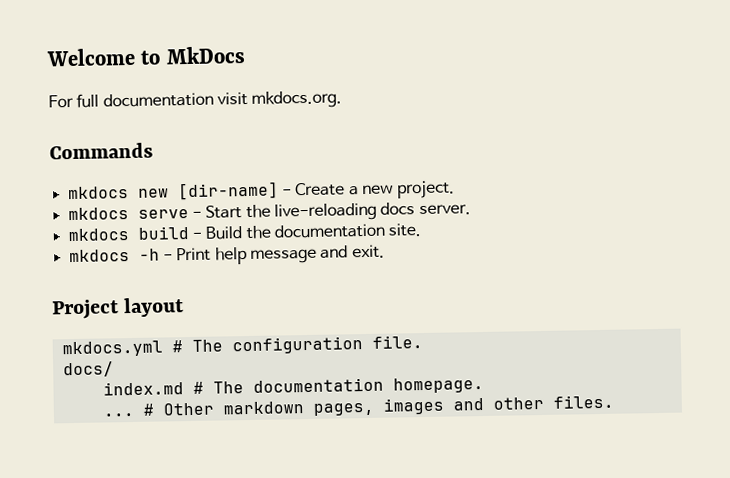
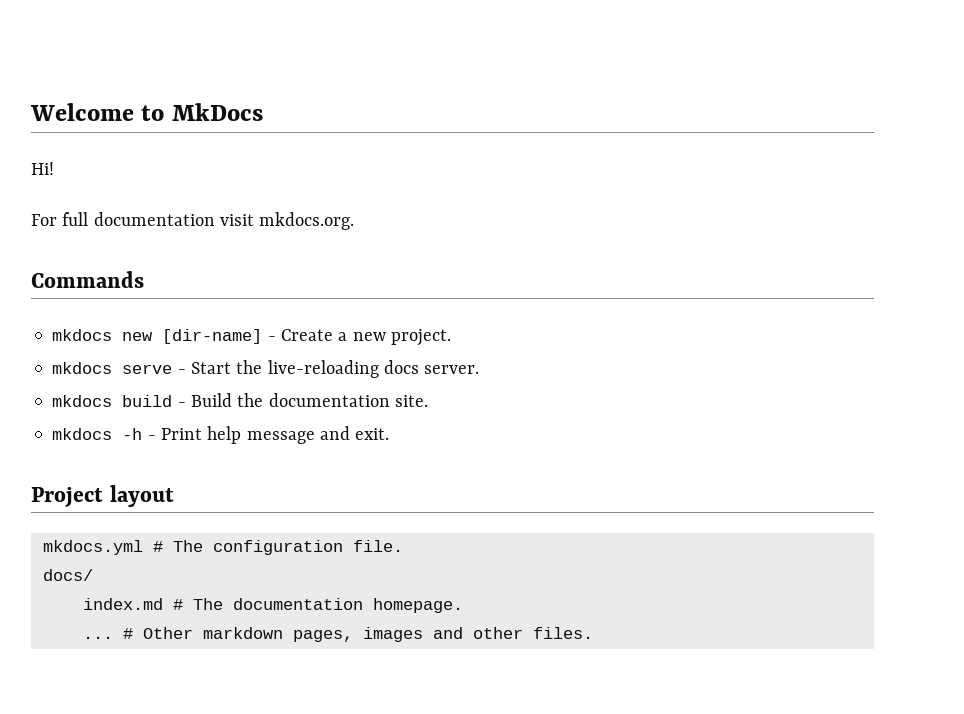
(245, 55) none -> [31,162,54,175] // Hi!

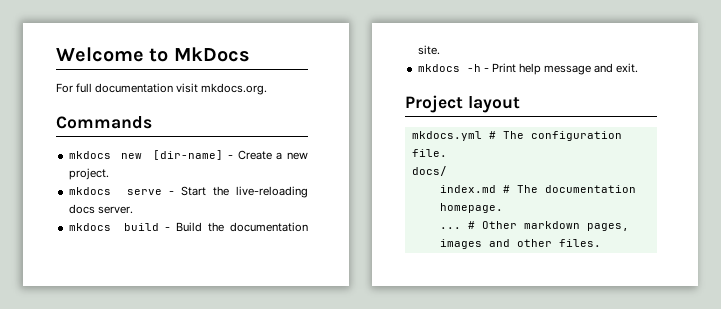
[31,162,54,175] // Hi! -> (250, 54) none

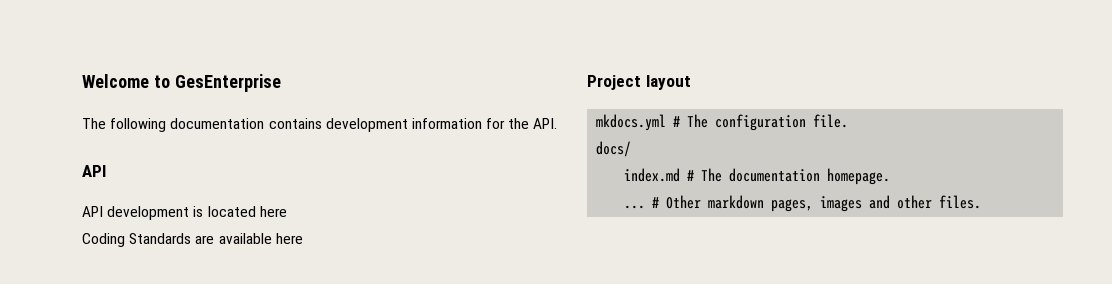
[173,47,250,62] [56,83,268,95] [56,116,152,129] [68,150,308,160] [68,168,109,180] [68,186,308,198] [68,204,133,214] [68,222,308,232] [417,45,440,55] [417,63,639,75] MkDocs // For full documentation visit mkdocs.org. // Commands // mkdocs new [dir-name] - Create a new project. // mkdocs serve - Start the live-reloading docs server. // mkdocs build - Build the documentation site. // mkdocs -h - Print help message and exit. -> [174,74,281,92] [82,118,558,132] [82,165,106,177] [82,206,287,220] [82,233,303,247] GesEnterprise // The following documentation contains development information for the API. // API // API development is located here // Coding Standards are available here

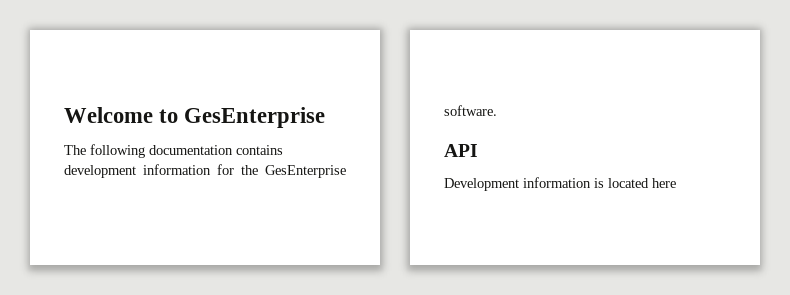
[533,118,558,129] API. -> [265,165,346,178] [444,105,497,116] GesEnterprise software.
[82,206,190,220] API development -> [444,177,591,191] Development information
[82,233,303,247] [587,75,691,90] [596,114,849,131] [596,141,632,157] [624,168,891,185] [624,195,982,212] // Coding Standards are available here // Project layout // mkdocs.yml # The configuration file. // docs/ // index.md # The documentation homepage. // ... # Other markdown pages, images and other files. -> (676, 183) none

